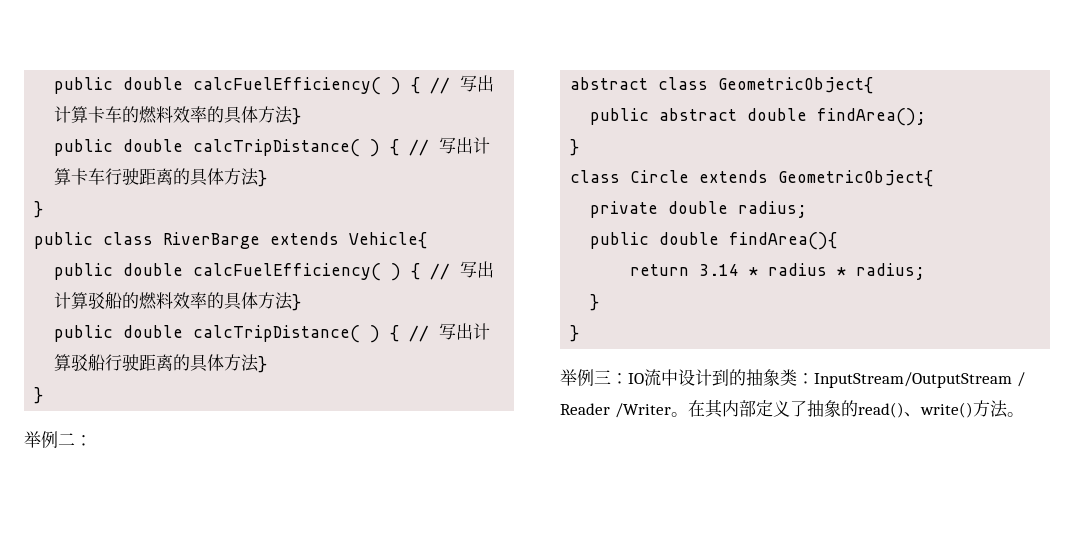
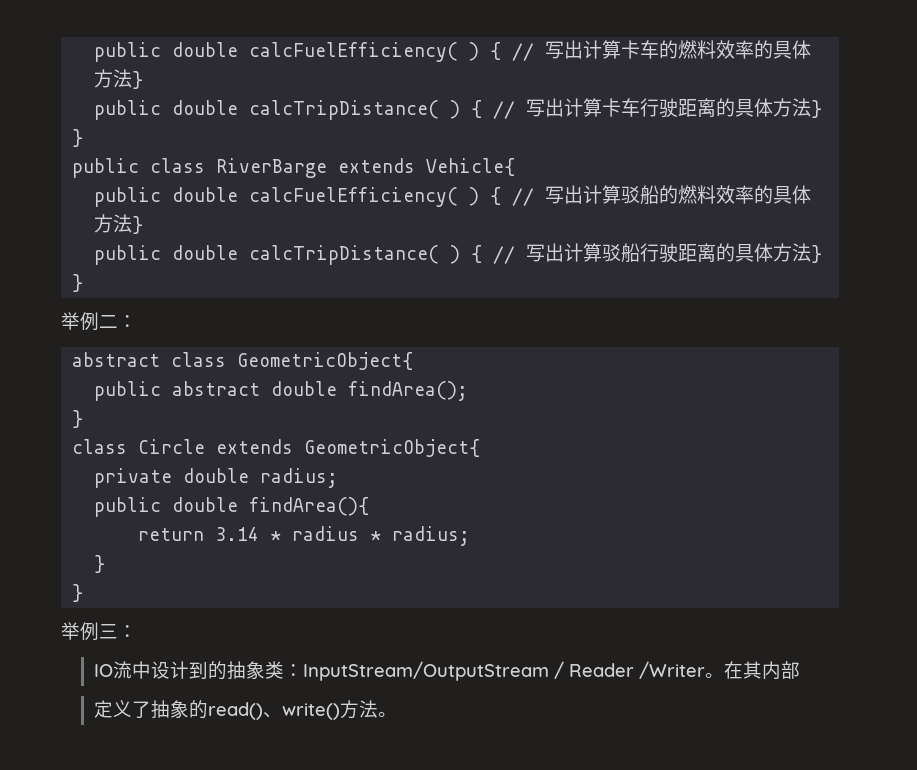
(628, 378) none -> (137, 631) //
(756, 408) none -> (800, 670) //

